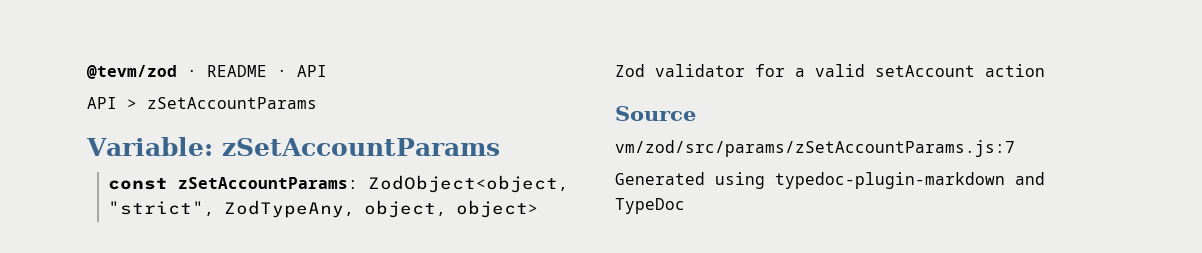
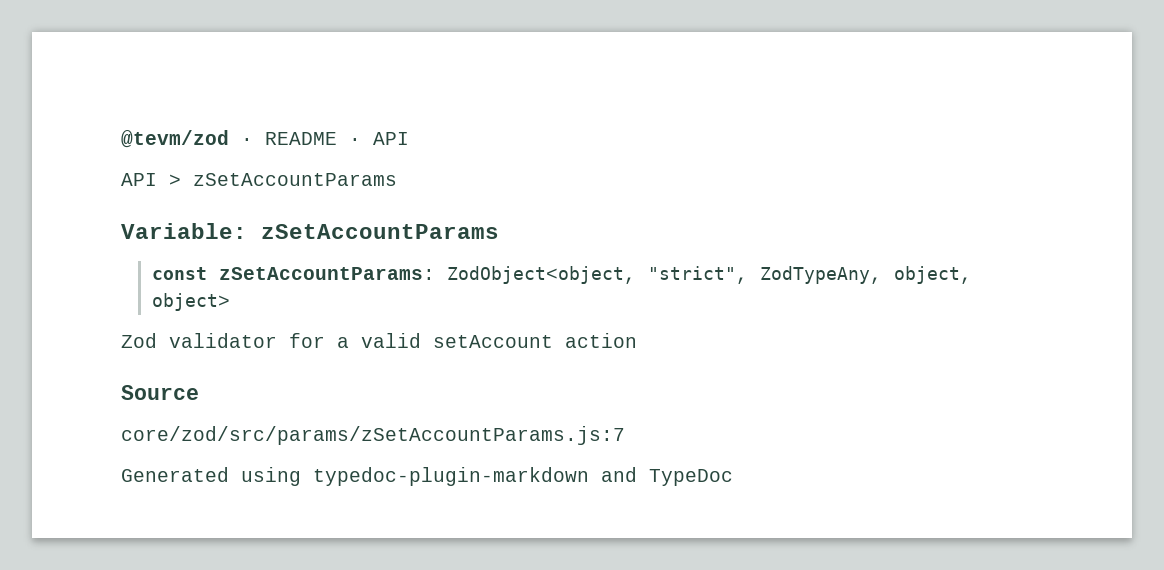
[615,140,1015,157] vm/zod/src/params/zSetAccountParams.js:7 -> [121,426,625,445] core/zod/src/params/zSetAccountParams.js:7

